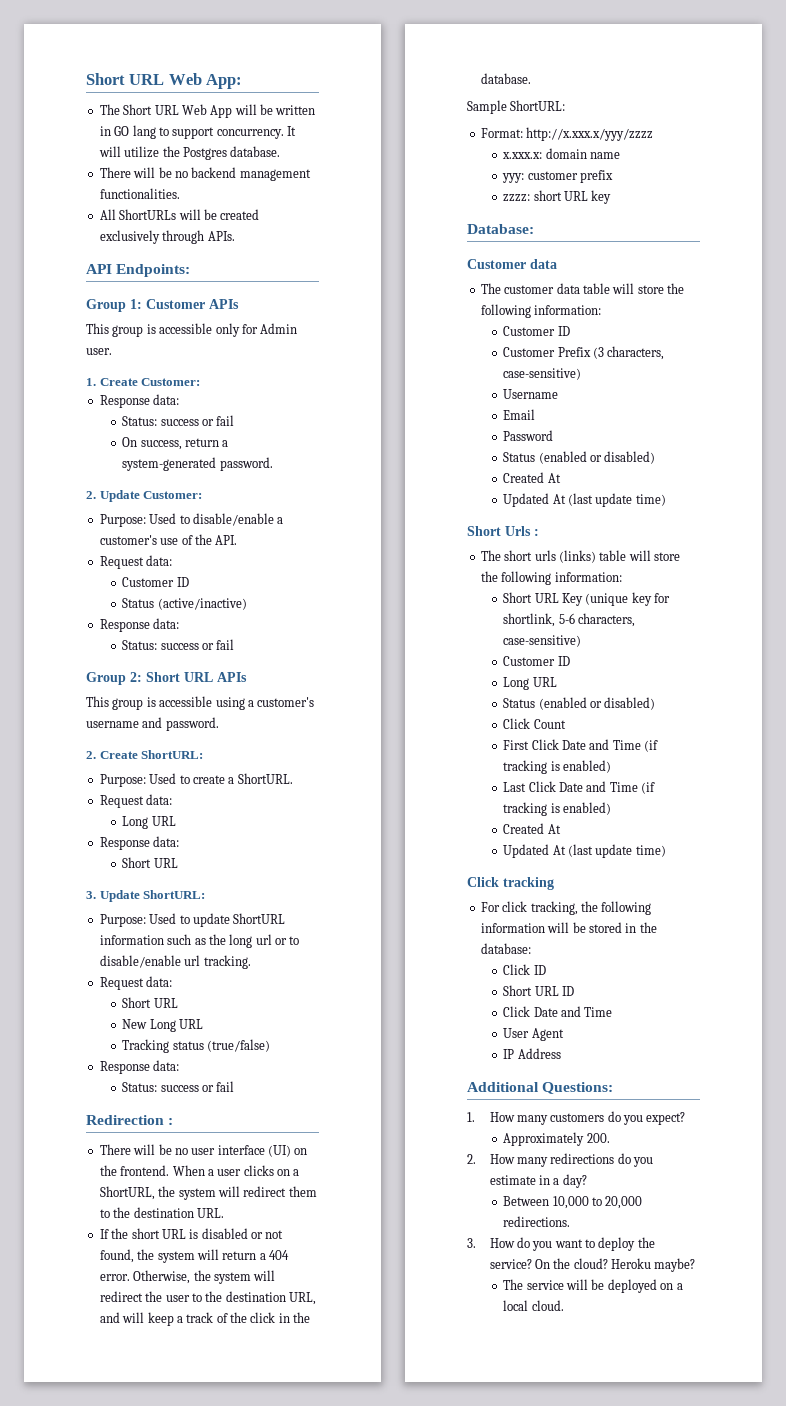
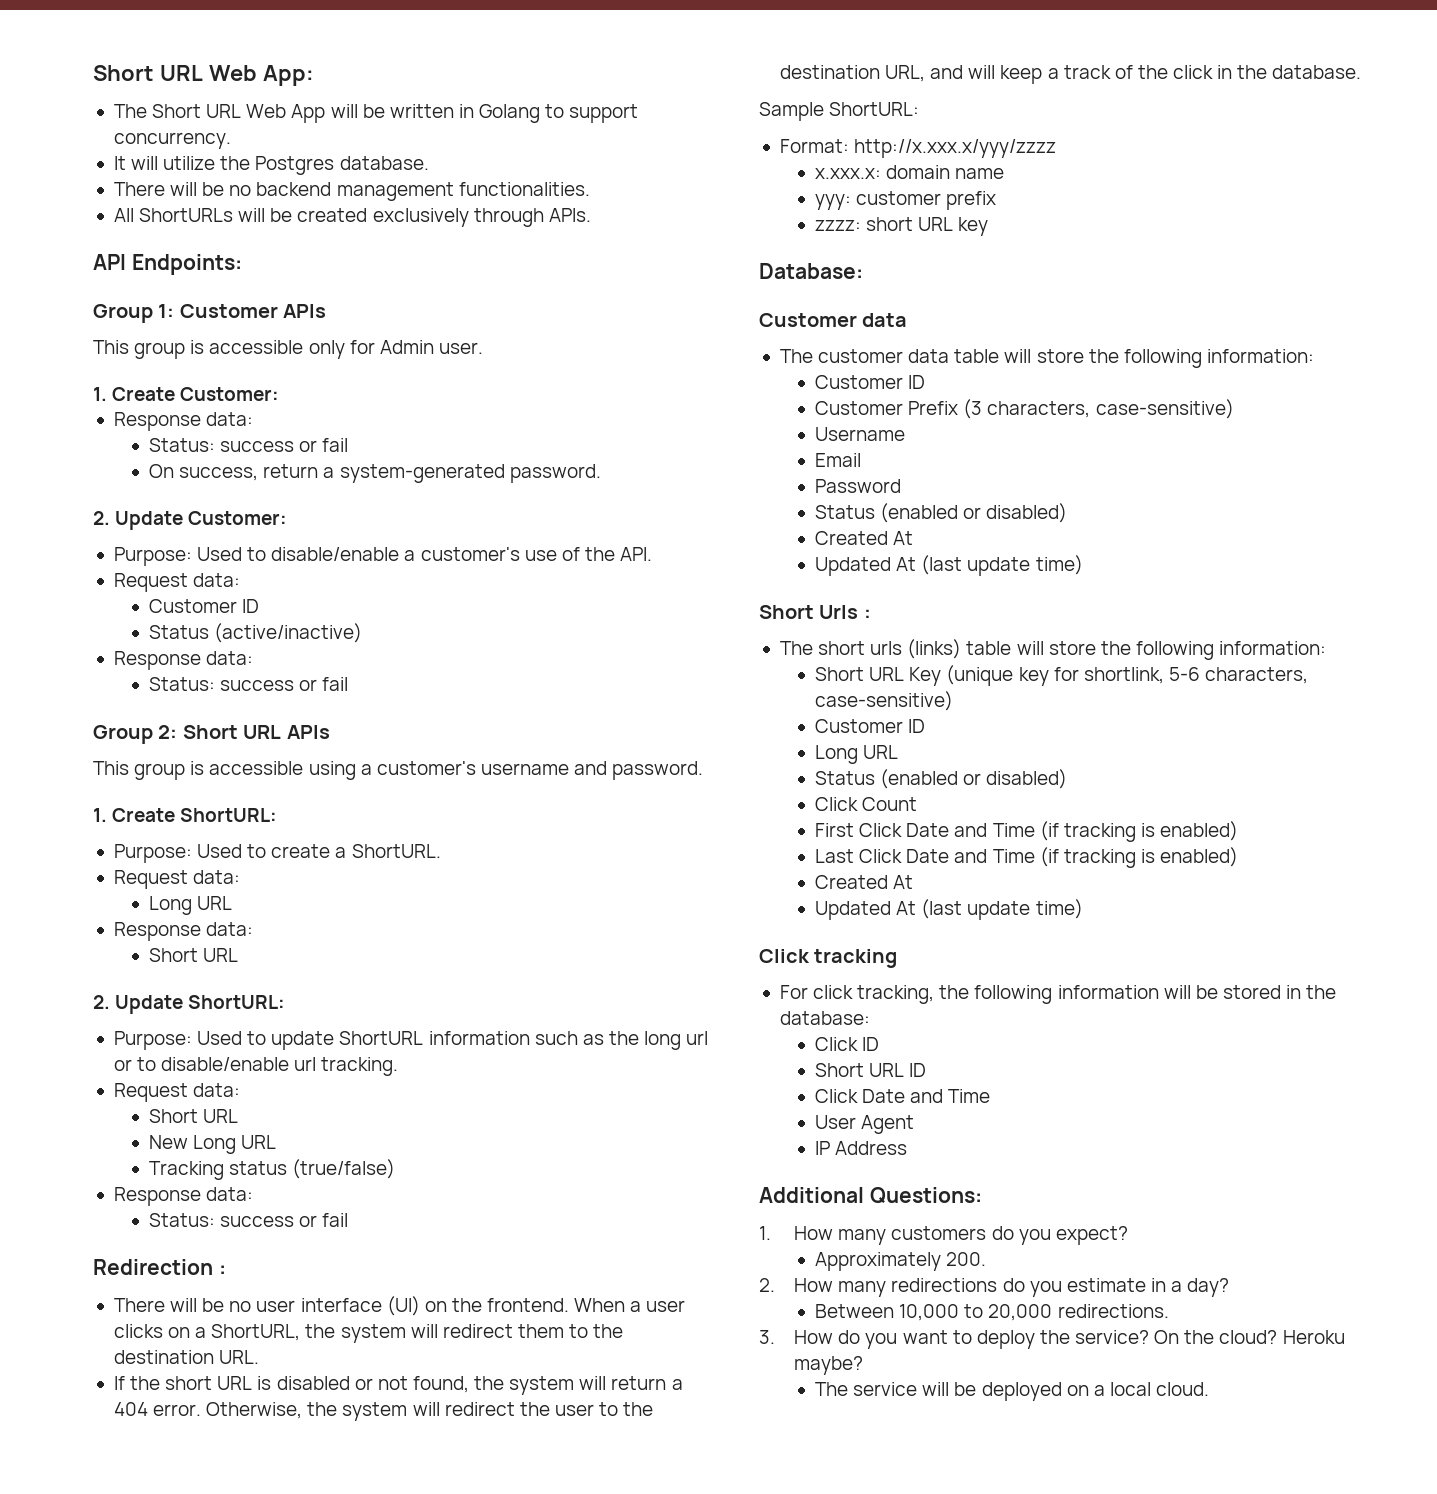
[114,125,156,139] GO lang -> [479,104,541,123] Golang
(284, 134) none -> (231, 140) //
[86,751,96,759] 2. -> [93,808,107,822] 1.
[86,891,96,899] 3. -> [93,995,110,1009] 2.

